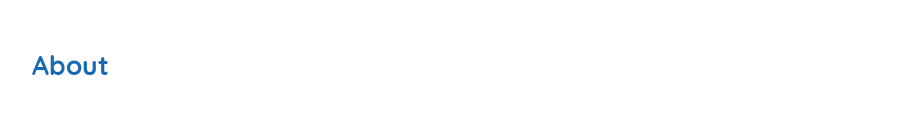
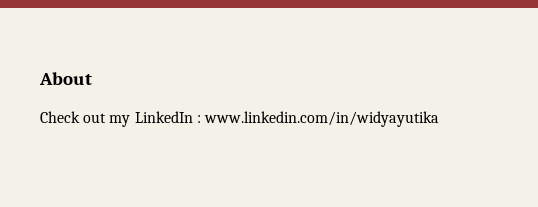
(109, 65) none -> [40,111,439,127] // Check out my LinkedIn : www.linkedin.com/in/widyayutika

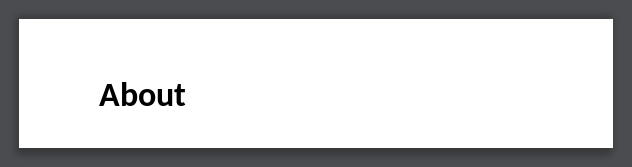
[40,111,439,127] // Check out my LinkedIn : www.linkedin.com/in/widyayutika -> (186, 94) none

